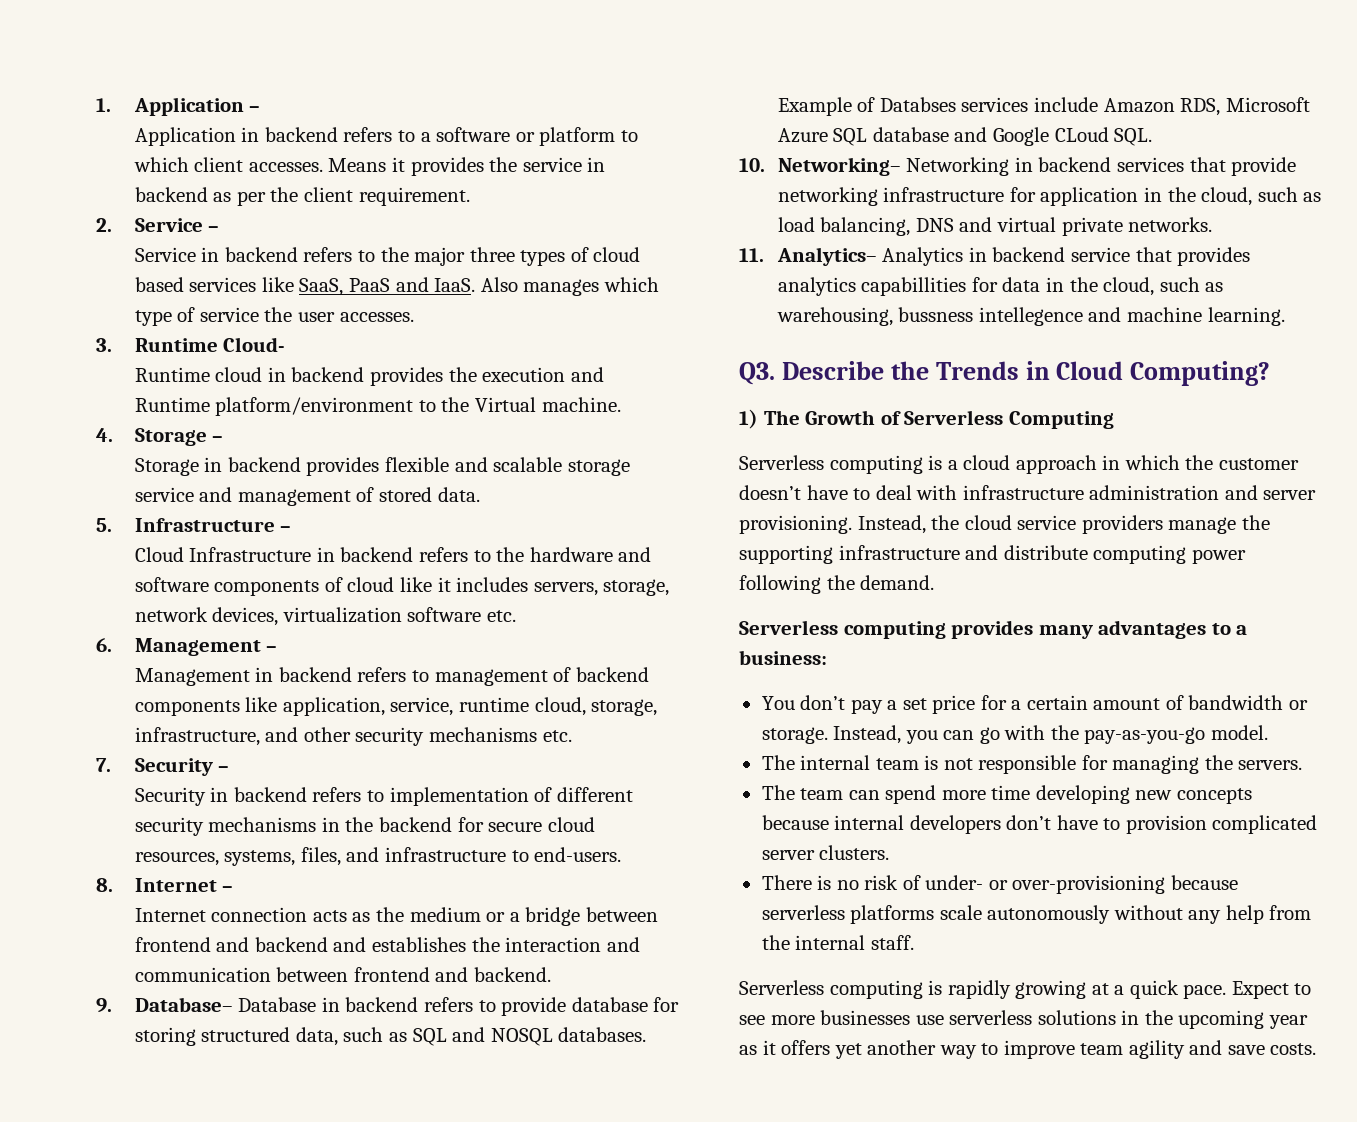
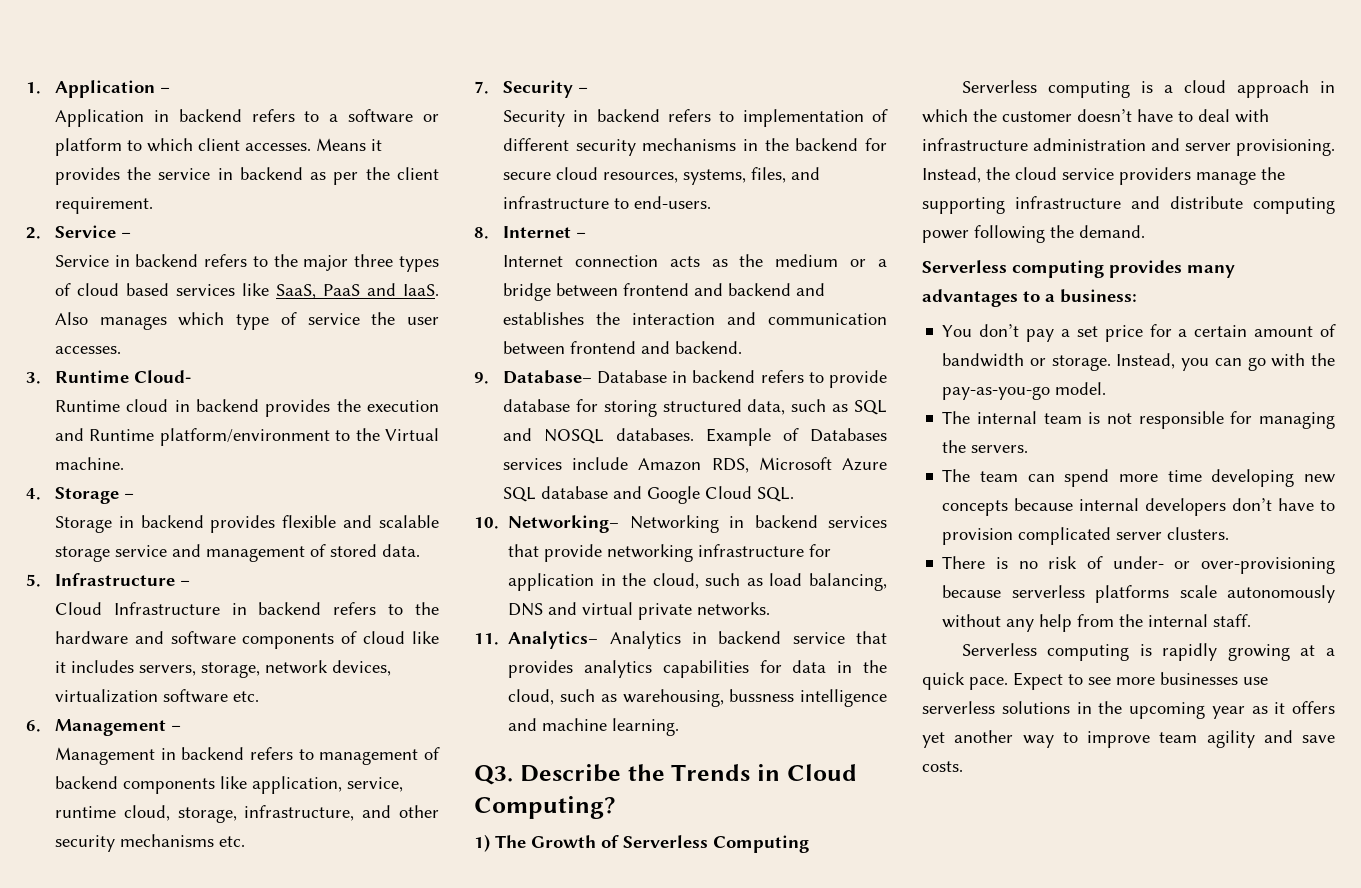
[879,97,956,112] Databses -> [810,428,887,442] Databases
[1054,127,1109,142] CLoud -> [704,486,752,499] Cloud
[861,277,967,296] capabillities -> [662,660,749,678] capabilities
[978,307,1083,326] intellegence -> [800,689,887,707] intelligence

